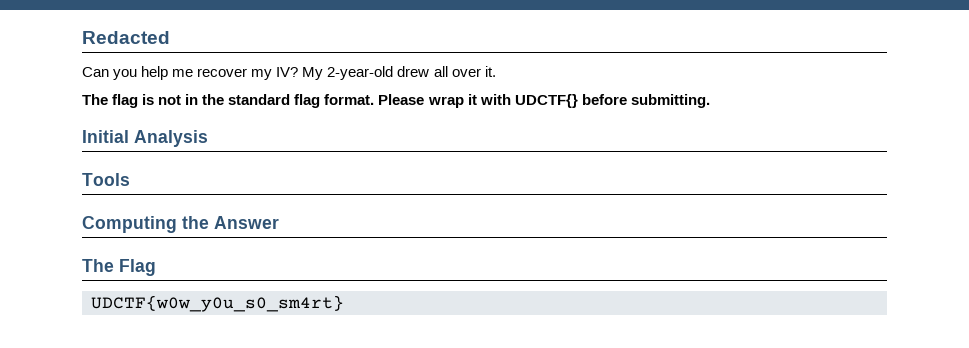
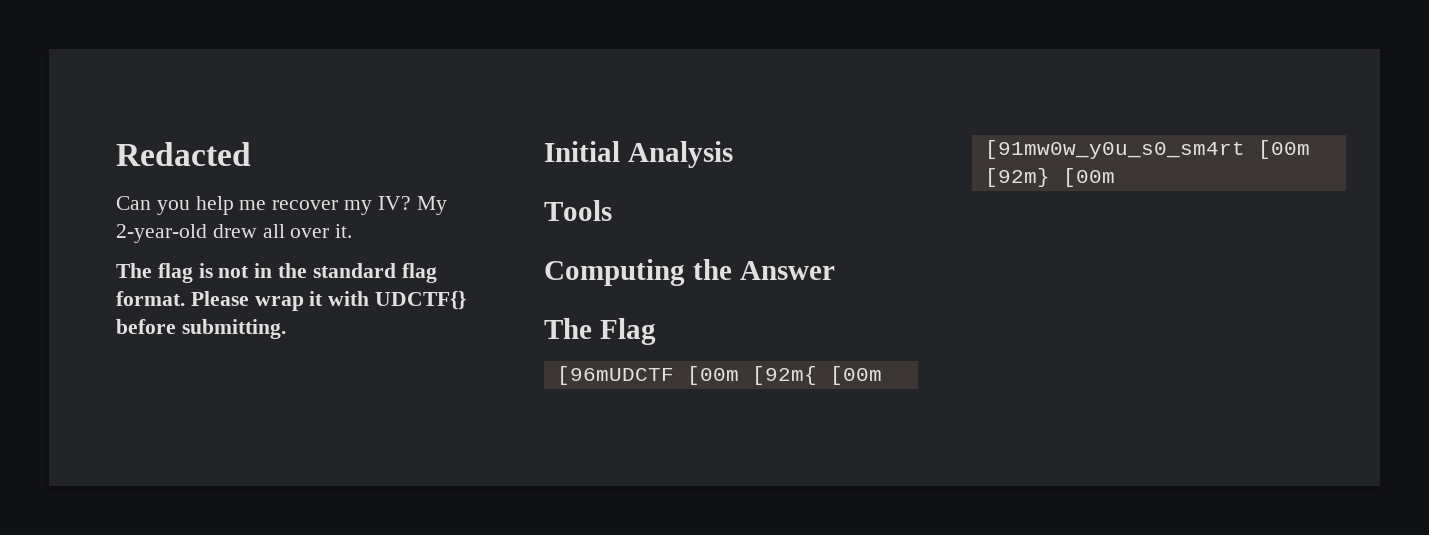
[91,295,344,312] UDCTF{w0w_y0u_s0_sm4rt} -> [556,366,882,385] [984,140,1310,159] [984,168,1115,187] [96mUDCTF [00m [92m{ [00m [91mw0w_y0u_s0_sm4rt [00m [92m} [00m

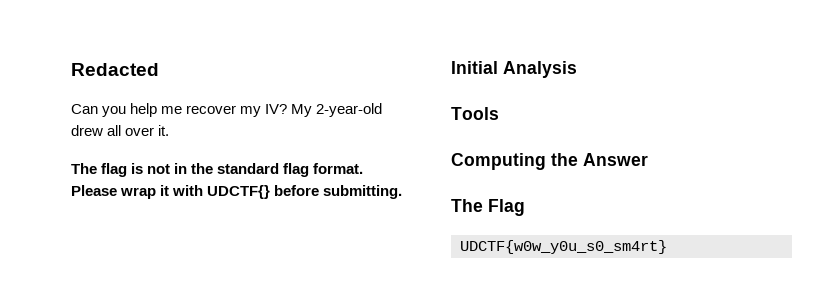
[556,366,882,385] [984,140,1310,159] [984,168,1115,187] [96mUDCTF [00m [92m{ [00m [91mw0w_y0u_s0_sm4rt [00m [92m} [00m -> [460,240,667,254] UDCTF{w0w_y0u_s0_sm4rt}

